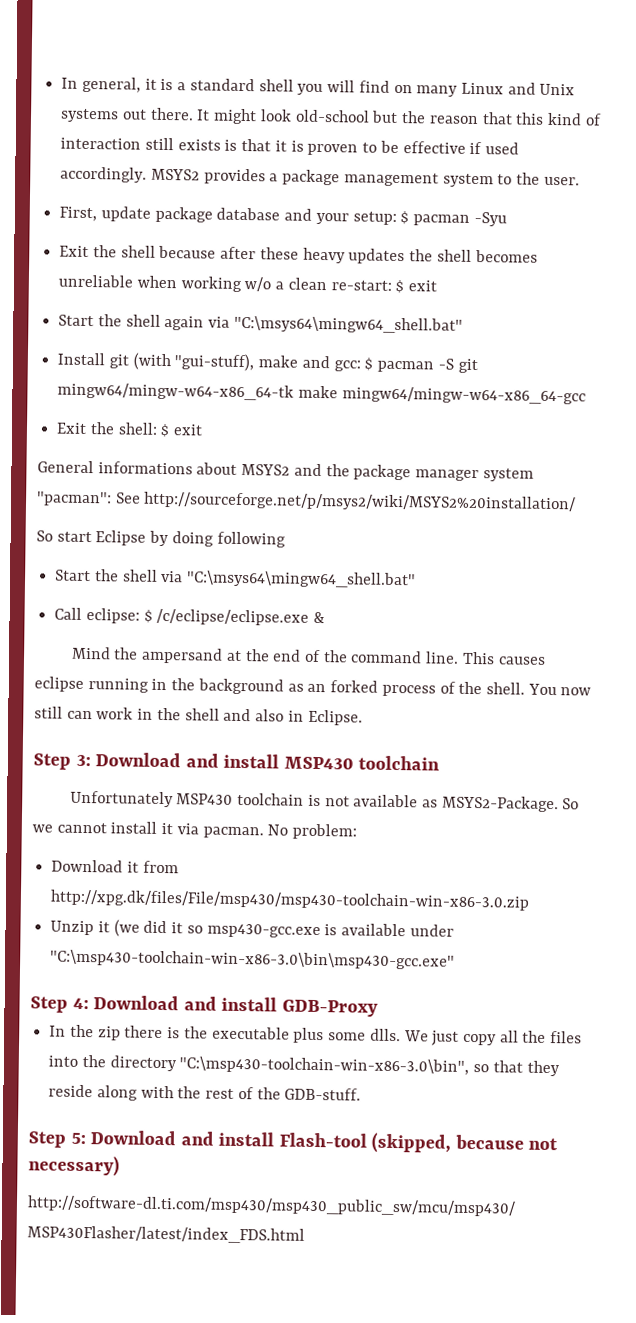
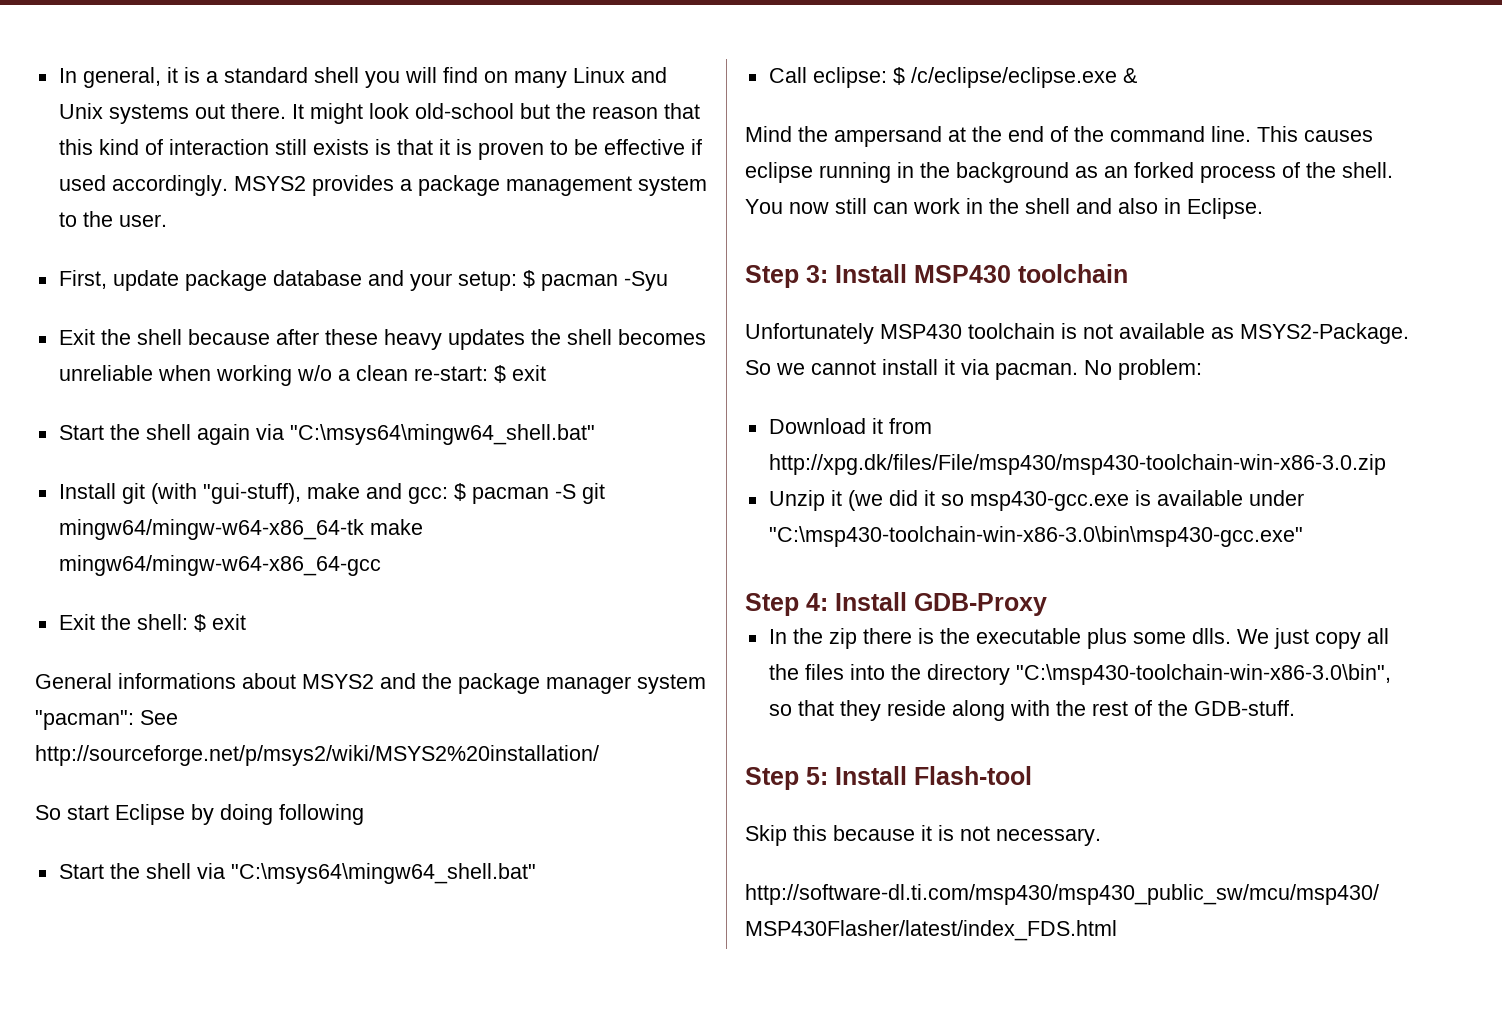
[95,752,280,769] Download and install -> [835,264,907,283] Install
[93,995,278,1012] Download and install -> [835,592,907,611] Install
[90,1130,559,1154] [28,1155,120,1177] Download and install Flash-tool (skipped, because not necessary) -> [835,766,1032,785] [745,825,1101,846] Install Flash-tool // Skip this because it is not necessary.

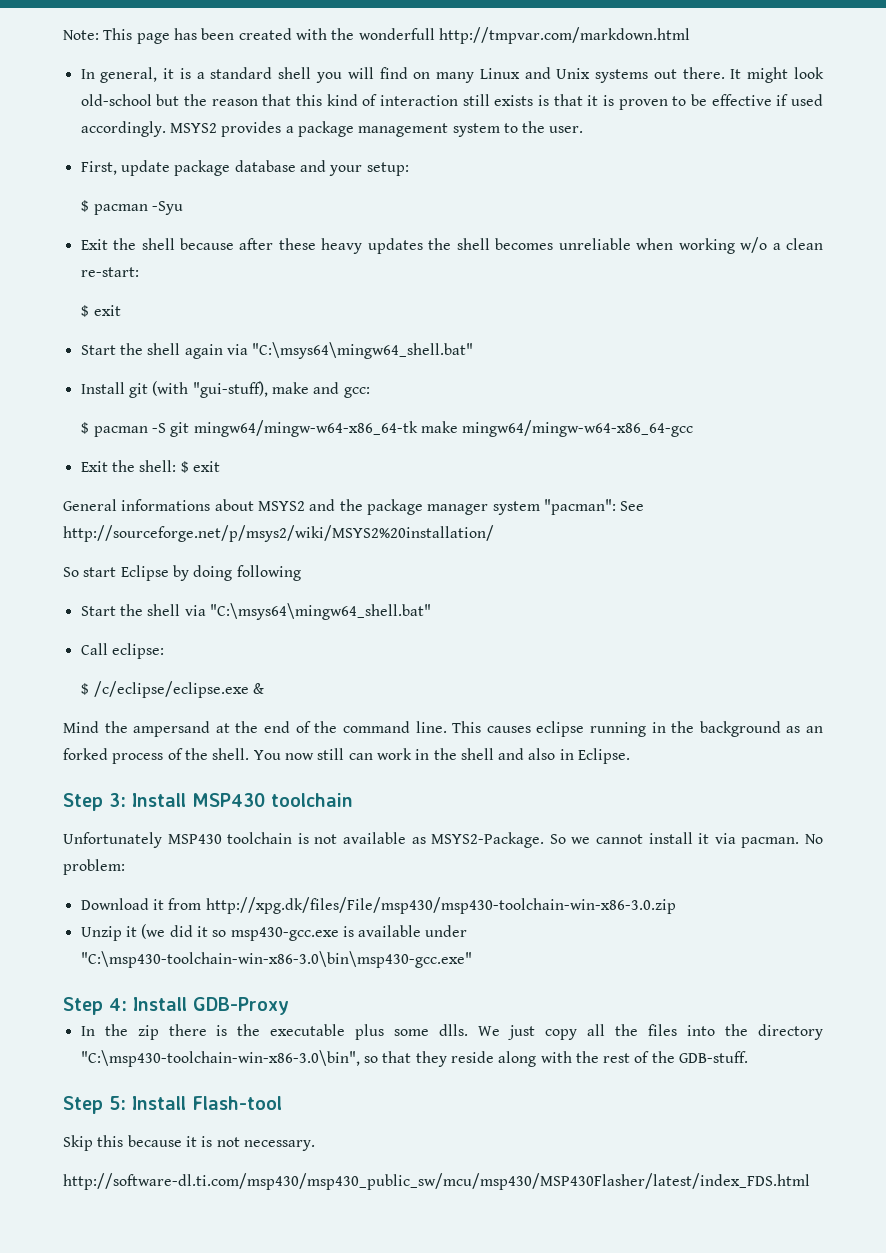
(58, 75) none -> [63,27,690,44] Note: This page has been created with the wonderfull http://tmpvar.com/markdown.html //
(517, 281) none -> (409, 169) //
(488, 373) none -> (139, 272) //
(448, 495) none -> (370, 392) //
(887, 77) none -> (164, 651) //

